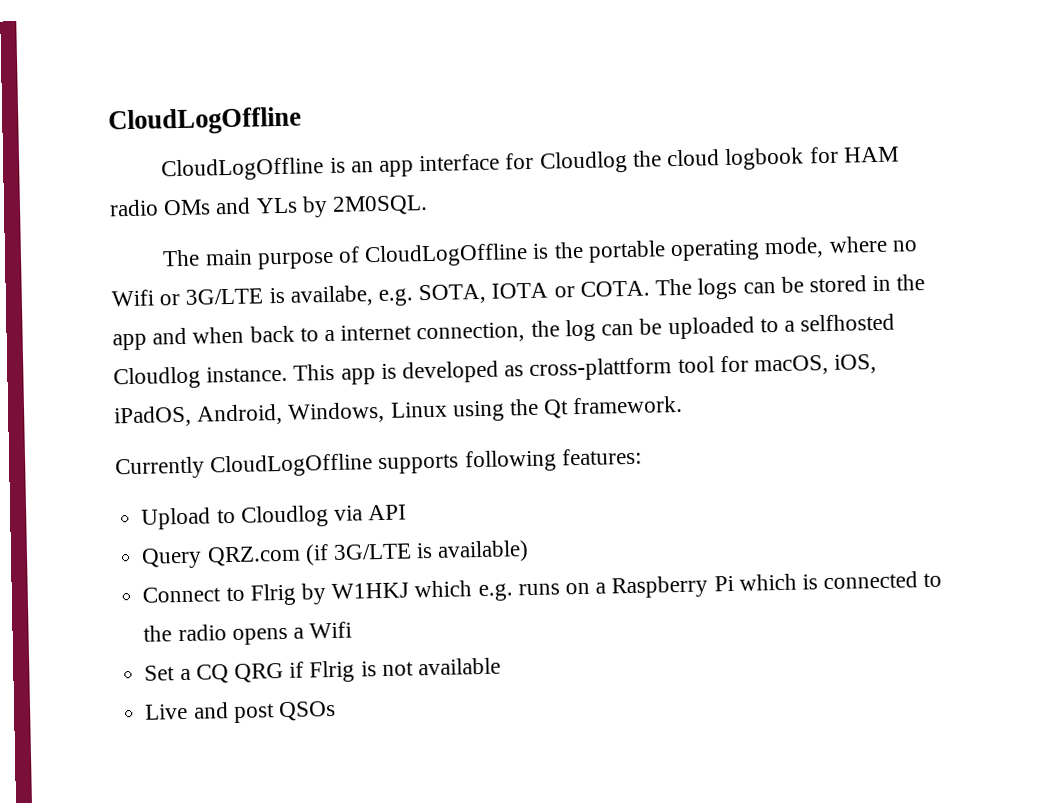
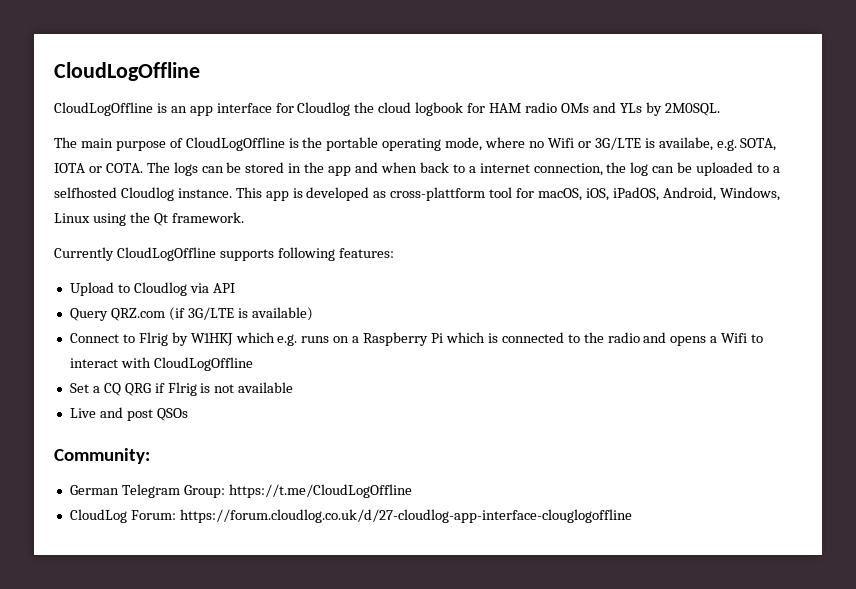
(227, 633) none -> [643,332,667,343] and
(353, 630) none -> [751,334,764,343] [69,357,253,371] to interact with CloudLogOffline
(336, 711) none -> [54,448,150,464] [69,484,412,498] [69,509,632,523] // Community: // German Telegram Group: https://t.me/CloudLogOffline // CloudLog Forum: https://forum.cloudlog.co.uk/d/27-cloudlog-app-interface-clouglogoffline

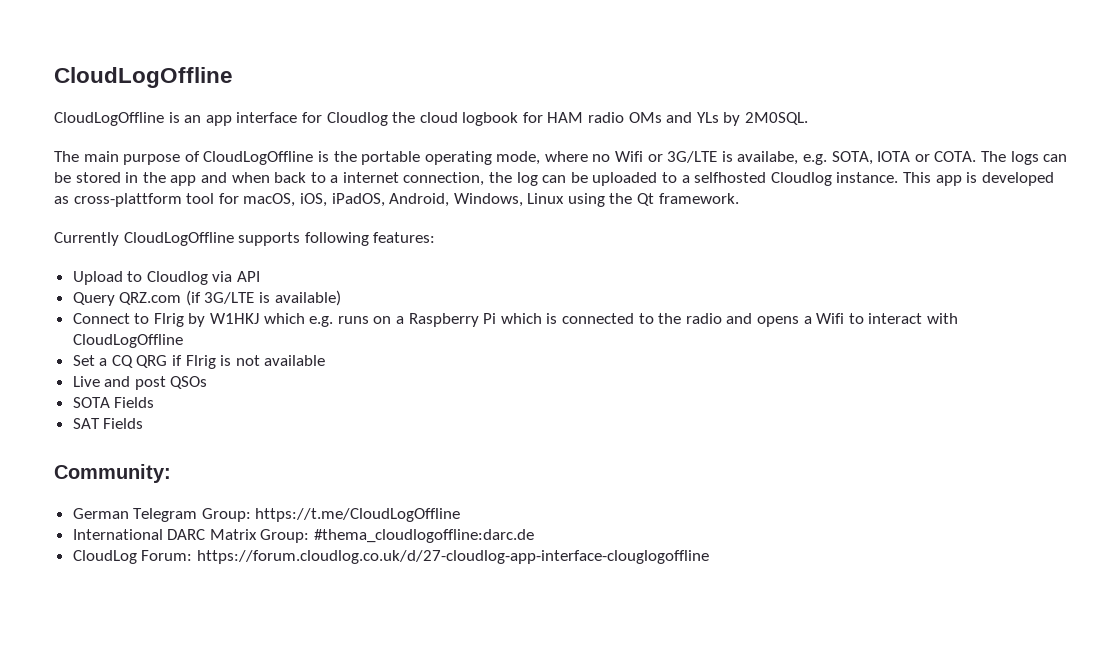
(188, 414) none -> [72,397,155,408] [72,418,144,429] // SOTA Fields // SAT Fields
(412, 491) none -> [72,529,535,543] // International DARC Matrix Group: #thema_cloudlogoffline:darc.de

